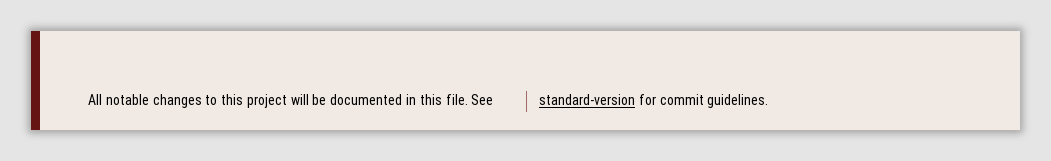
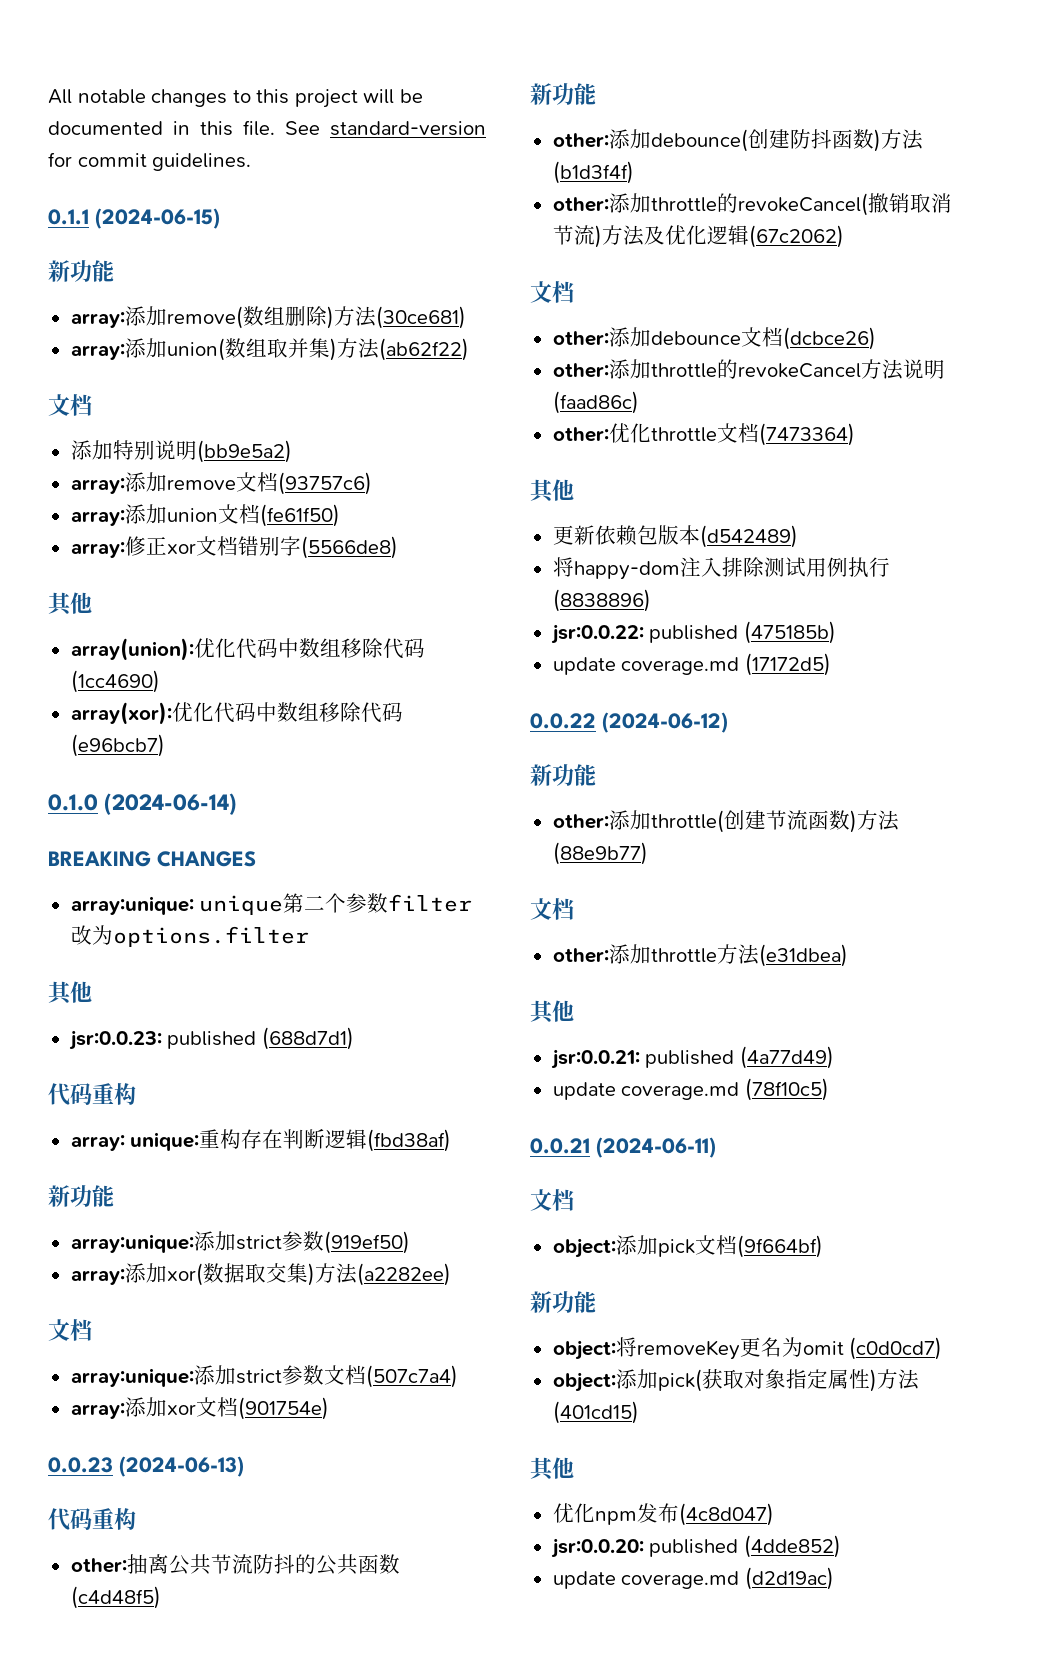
(769, 101) none -> [48,208,220,229] [48,260,114,282] [70,306,466,329] [70,338,469,361] [48,394,92,416] [70,440,292,463] [70,472,372,495] [70,504,340,527] [70,536,398,559] [48,592,92,616] [70,638,425,661] [70,670,160,693] [70,702,403,725] [70,734,165,757] [48,793,238,815] [48,851,256,867] [70,893,473,915] [70,925,309,947] [48,981,92,1005] [68,1027,354,1050] [48,1083,136,1106] [70,1129,452,1152] [48,1185,114,1207] [70,1231,410,1254] [70,1263,451,1286] [48,1319,92,1341] [70,1365,458,1388] [70,1397,329,1420] [48,1456,244,1477] [48,1508,136,1531] [70,1554,400,1575] [70,1586,161,1609] [530,83,596,105] [552,129,923,152] [552,161,634,184] [552,193,952,216] [552,225,844,248] [530,281,574,303] [552,327,876,350] [552,359,945,380] [552,391,639,414] [552,423,855,446] [530,479,574,503] [552,525,798,548] [552,557,890,580] [552,589,651,612] [550,621,836,644] [552,653,831,676] [530,712,728,733] [530,764,596,786] [552,810,899,833] [552,842,648,865] [530,898,574,920] [552,944,848,967] [530,1000,574,1024] [550,1046,834,1069] [552,1078,829,1101] [530,1137,716,1158] [530,1189,574,1211] [552,1235,823,1258] [530,1291,596,1313] [552,1337,943,1360] [552,1369,919,1392] [552,1401,639,1424] [530,1457,574,1481] [552,1503,774,1526] [550,1535,841,1558] [552,1567,834,1590] // 0.1.1 (2024-06-15) // 新功能 // array:添加remove(数组删除)方法(30ce681) // array:添加union(数组取并集)方法(ab62f22) // 文档 // 添加特别说明(bb9e5a2) // array:添加remove文档(93757c6) // array:添加union文档(fe61f50) // array:修正xor文档错别字(5566de8) // 其他 // array(union):优化代码中数组移除代码(1cc4690) // array(xor):优化代码中数组移除代码(e96bcb7) // 0.1.0 (2024-06-14) // BREAKING CHANGES // array:unique: unique第二个参数filter改为options.filter // 其他 // jsr:0.0.23: published (688d7d1) // 代码重构 // array: unique:重构存在判断逻辑(fbd38af) // 新功能 // array:unique:添加strict参数(919ef50) // array:添加xor(数据取交集)方法(a2282ee) // 文档 // array:unique:添加strict参数文档(507c7a4) // array:添加xor文档(901754e) // 0.0.23 (2024-06-13) // 代码重构 // other:抽离公共节流防抖的公共函数(c4d48f5) // 新功能 // other:添加debounce(创建防抖函数)方法(b1d3f4f) // other:添加throttle的revokeCancel(撤销取消节流)方法及优化逻辑(67c2062) // 文档 // other:添加debounce文档(dcbce26) // other:添加throttle的revokeCancel方法说明(faad86c) // other:优化throttle文档(7473364) // 其他 // 更新依赖包版本(d542489) // 将happy-dom注入排除测试用例执行(8838896) // jsr:0.0.22: published (475185b) // update coverage.md (17172d5) // 0.0.22 (2024-06-12) // 新功能 // other:添加throttle(创建节流函数)方法(88e9b77) // 文档 // other:添加throttle方法(e31dbea) // 其他 // jsr:0.0.21: published (4a77d49) // update coverage.md (78f10c5) // 0.0.21 (2024-06-11) // 文档 // object:添加pick文档(9f664bf) // 新功能 // object:将removeKey更名为omit (c0d0cd7) // object:添加pick(获取对象指定属性)方法(401cd15) // 其他 // 优化npm发布(4c8d047) // jsr:0.0.20: published (4dde852) // update coverage.md (d2d19ac)

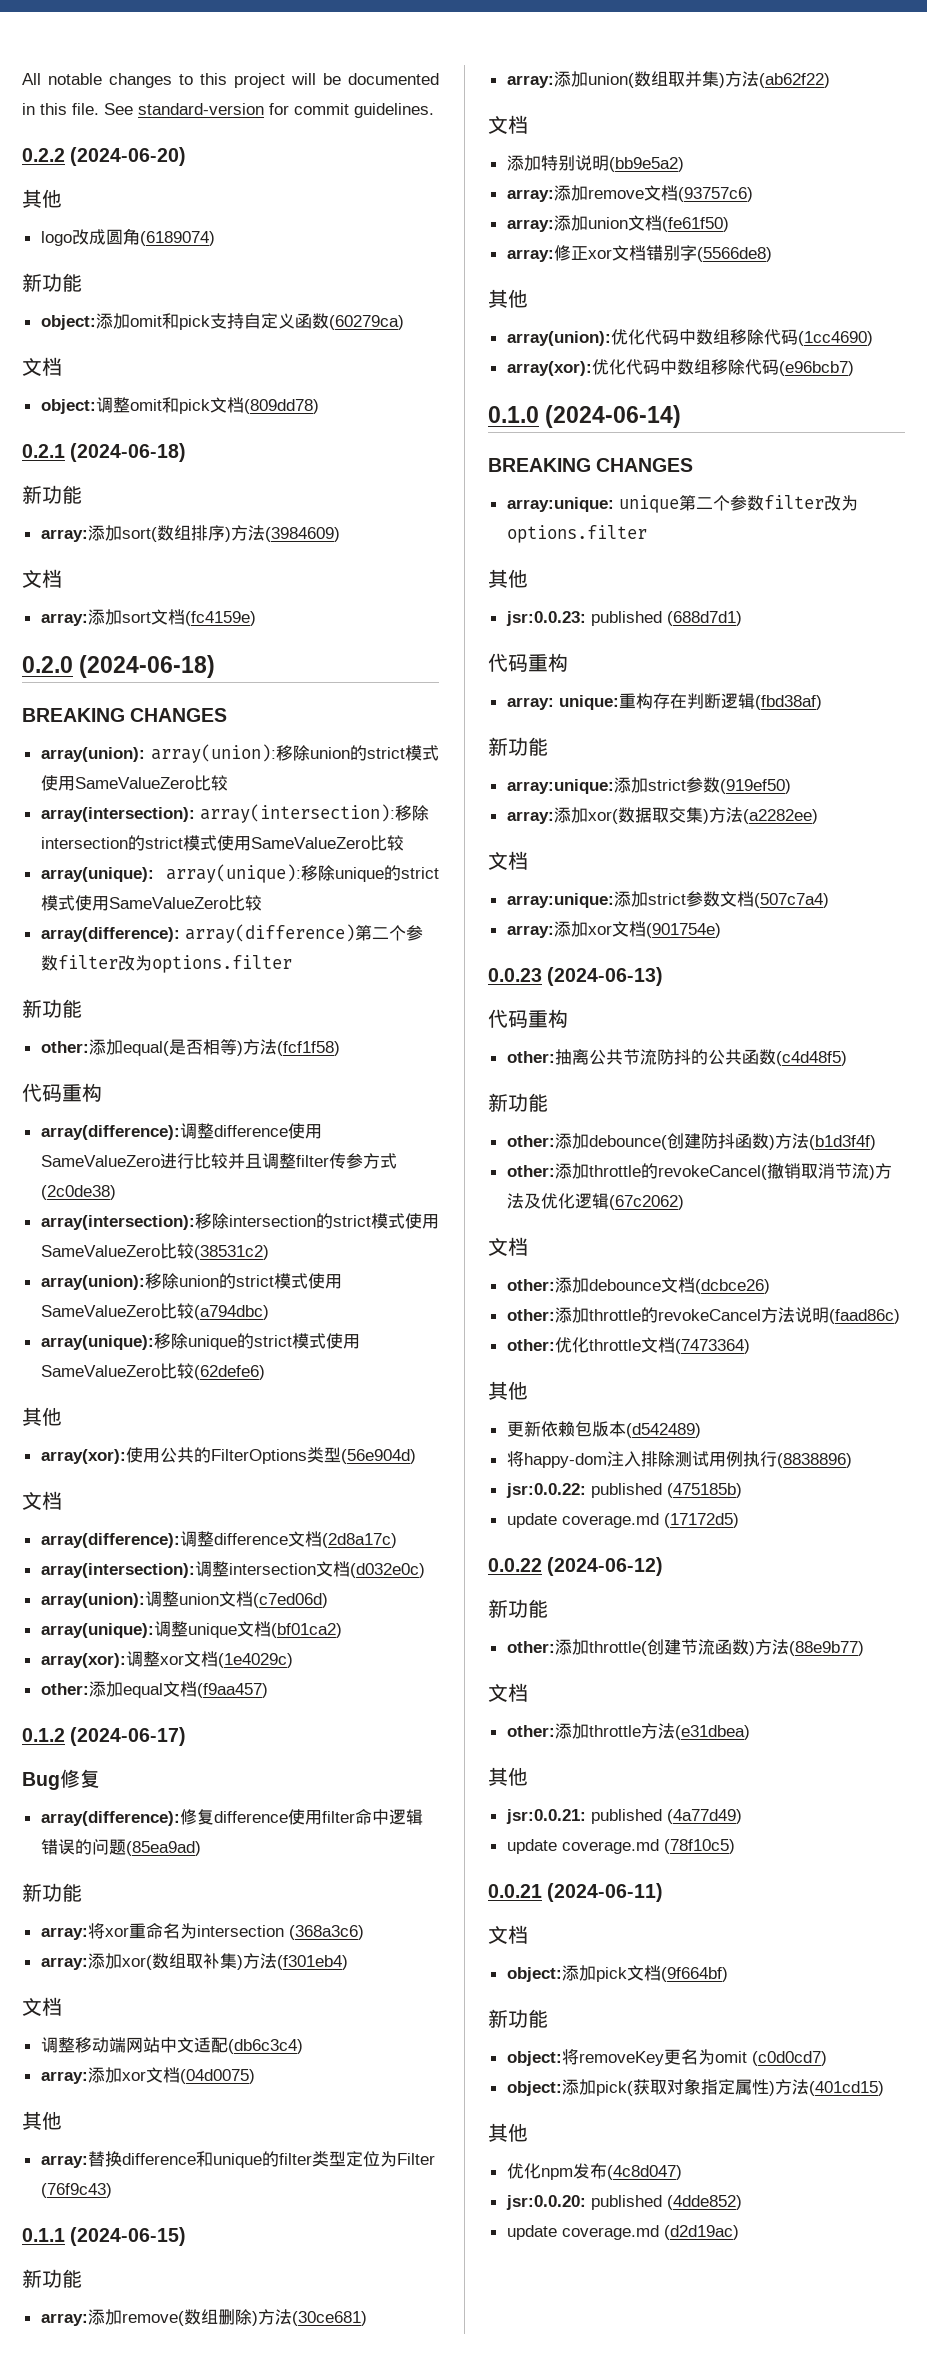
(252, 162) none -> [22,147,187,166] [22,189,62,208] [40,228,215,246] [22,273,82,292] [40,313,404,330] [22,357,62,376] [40,397,319,414] [22,443,187,462] [22,485,82,504] [40,525,340,542] [22,569,62,588] [40,609,256,626] [22,655,216,678] [22,708,228,722] [40,744,439,763] [40,775,228,791] [40,804,429,823] [40,835,404,851] [40,864,439,883] [40,895,262,911] [40,924,423,943] [40,955,292,973] [22,999,82,1018] [40,1039,340,1056] [22,1083,102,1102] [40,1123,322,1140] [40,1153,397,1169] [40,1185,116,1200] [40,1213,439,1230] [40,1243,269,1260] [40,1273,342,1290] [40,1303,269,1320] [40,1333,360,1350] [40,1363,265,1380] [22,1407,62,1426] [40,1447,416,1464] [22,1491,62,1510] [40,1531,397,1548] [40,1561,425,1578] [40,1591,328,1608] [40,1621,342,1638] [40,1651,293,1668] [40,1681,268,1698] [22,1727,187,1746] [22,1769,100,1790] [40,1809,423,1826] [40,1839,201,1856] [22,1883,82,1902] [40,1923,364,1940] [40,1953,348,1970] [22,1997,62,2016] [40,2037,303,2054] [40,2067,255,2084] [22,2111,62,2130] [40,2151,435,2168] [40,2183,112,2198] // 0.2.2 (2024-06-20) // 其他 // logo改成圆角(6189074) // 新功能 // object:添加omit和pick支持自定义函数(60279ca) // 文档 // object:调整omit和pick文档(809dd78) // 0.2.1 (2024-06-18) // 新功能 // array:添加sort(数组排序)方法(3984609) // 文档 // array:添加sort文档(fc4159e) // 0.2.0 (2024-06-18) // BREAKING CHANGES // array(union): array(union):移除union的strict模式使用SameValueZero比较 // array(intersection): array(intersection):移除intersection的strict模式使用SameValueZero比较 // array(unique): array(unique):移除unique的strict模式使用SameValueZero比较 // array(difference): array(difference)第二个参数filter改为options.filter // 新功能 // other:添加equal(是否相等)方法(fcf1f58) // 代码重构 // array(difference):调整difference使用SameValueZero进行比较并且调整filter传参方式(2c0de38) // array(intersection):移除intersection的strict模式使用SameValueZero比较(38531c2) // array(union):移除union的strict模式使用SameValueZero比较(a794dbc) // array(unique):移除unique的strict模式使用SameValueZero比较(62defe6) // 其他 // array(xor):使用公共的FilterOptions类型(56e904d) // 文档 // array(difference):调整difference文档(2d8a17c) // array(intersection):调整intersection文档(d032e0c) // array(union):调整union文档(c7ed06d) // array(unique):调整unique文档(bf01ca2) // array(xor):调整xor文档(1e4029c) // other:添加equal文档(f9aa457) // 0.1.2 (2024-06-17) // Bug修复 // array(difference):修复difference使用filter命中逻辑错误的问题(85ea9ad) // 新功能 // array:将xor重命名为intersection (368a3c6) // array:添加xor(数组取补集)方法(f301eb4) // 文档 // 调整移动端网站中文适配(db6c3c4) // array:添加xor文档(04d0075) // 其他 // array:替换difference和unique的filter类型定位为Filter (76f9c43)

